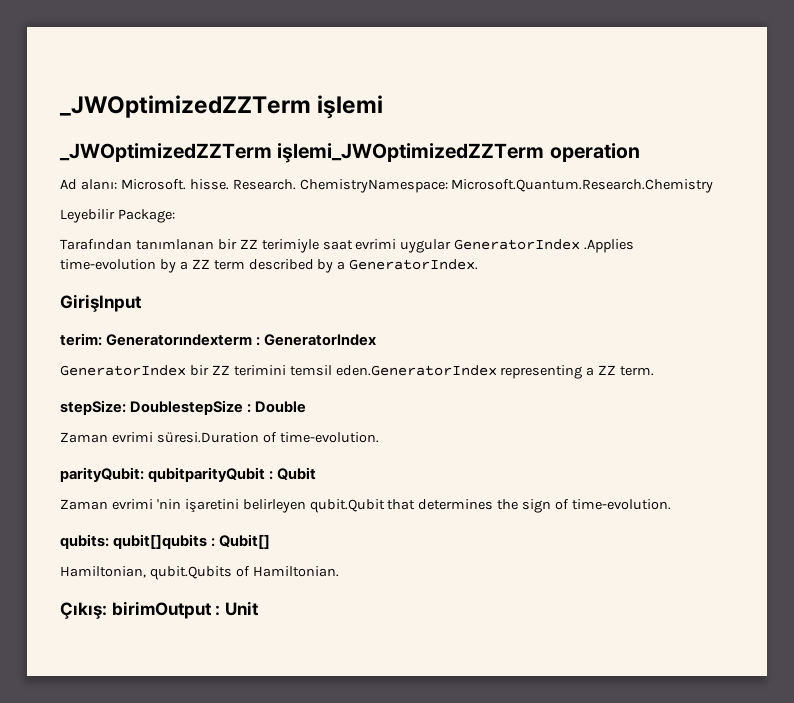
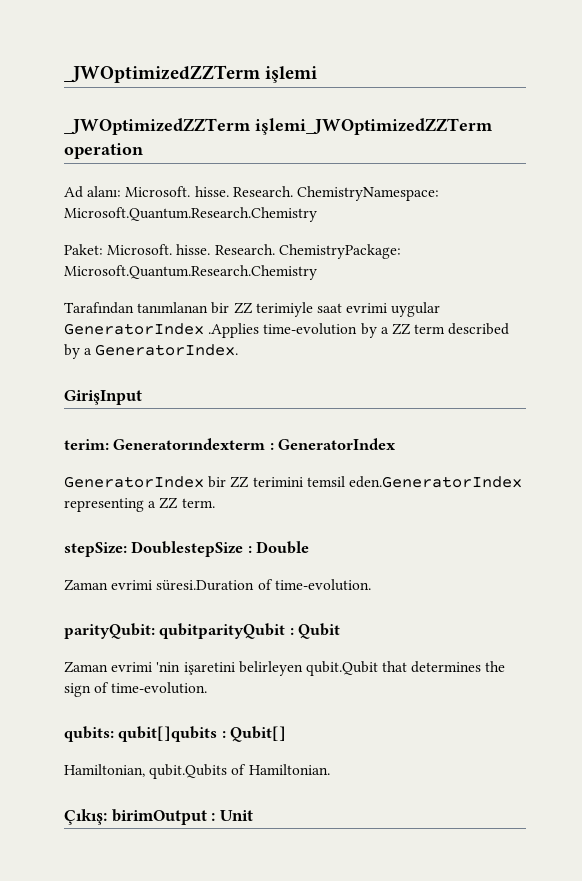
[60,209,175,223] Leyebilir Package: -> [64,244,401,259] [64,265,317,280] Paket: Microsoft. hisse. Research. ChemistryPackage: Microsoft.Quantum.Research.Chemistry

